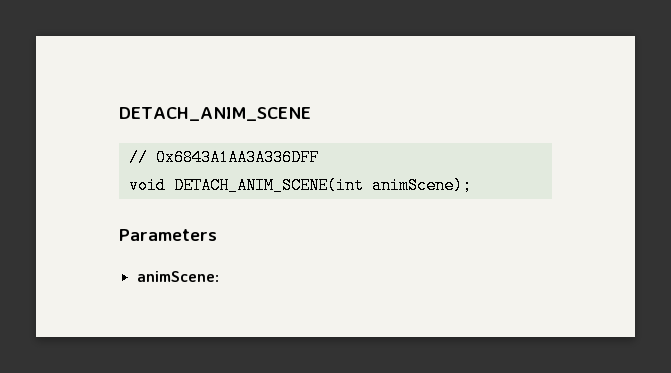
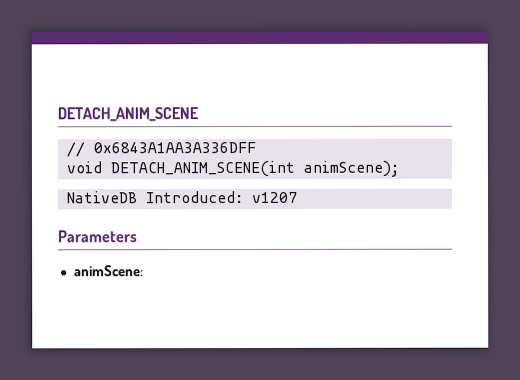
(472, 185) none -> [66,191,298,204] // NativeDB Introduced: v1207

